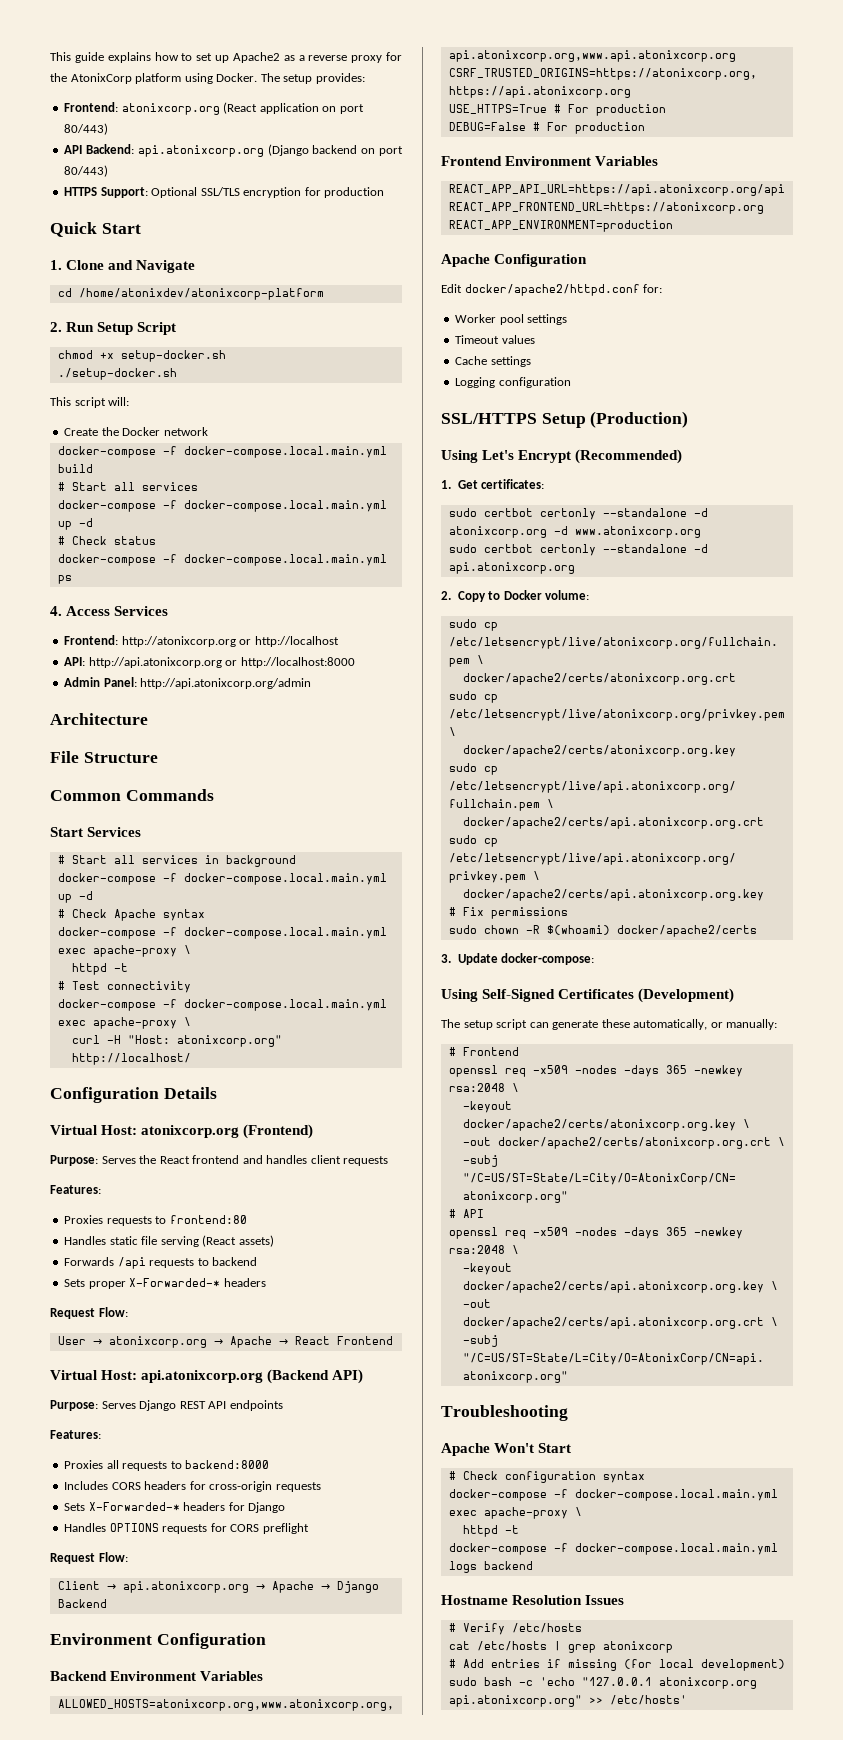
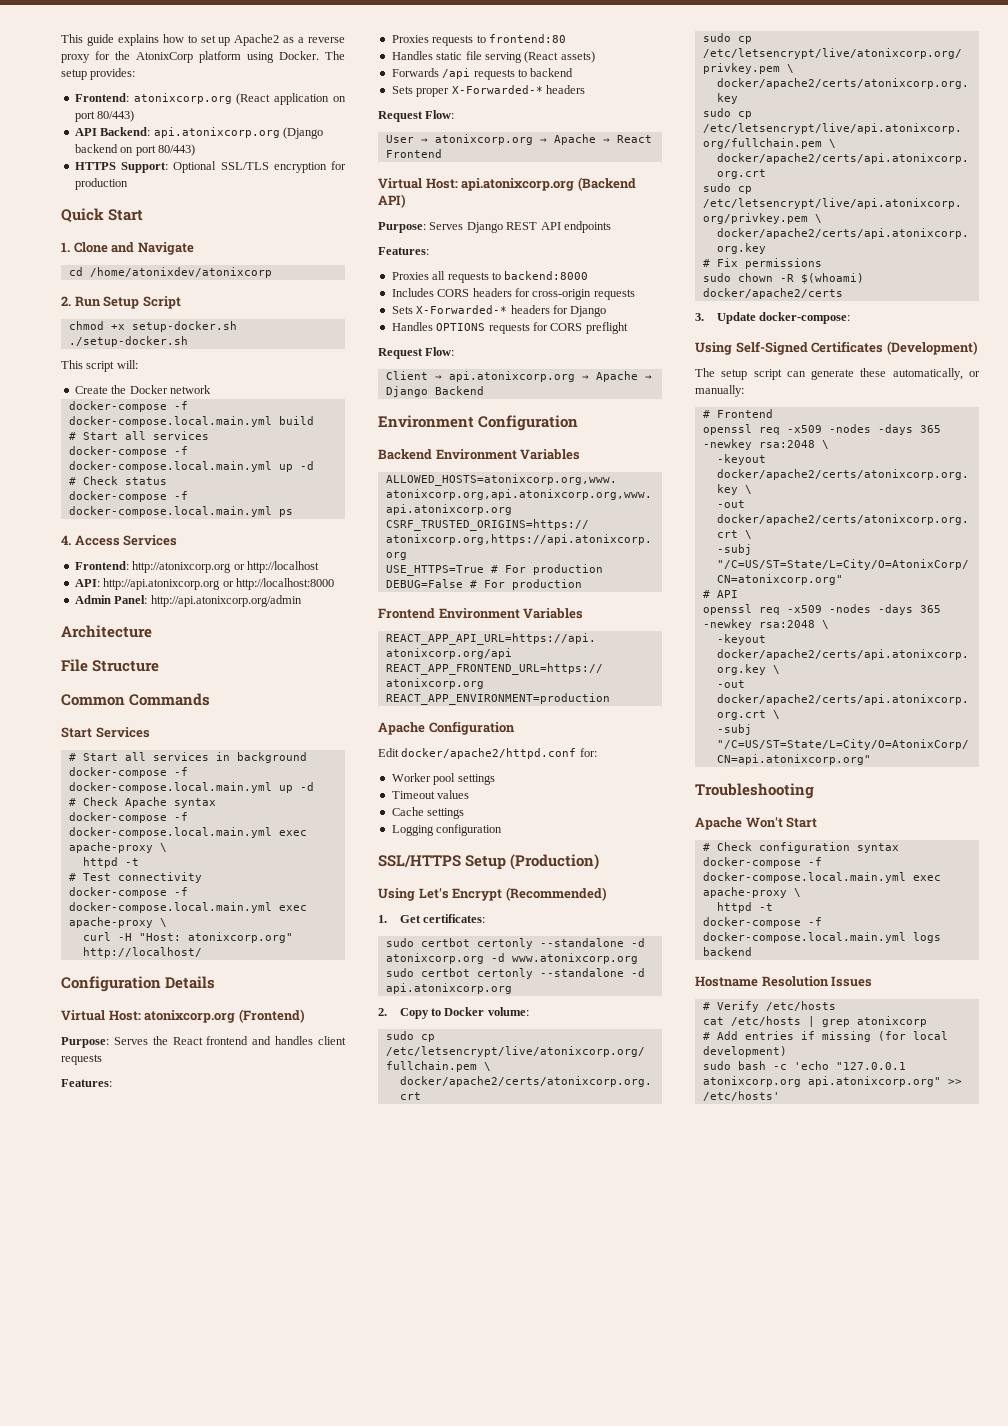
[78,288,324,300] /home/atonixdev/atonixcorp-platform -> [89,267,272,278] /home/atonixdev/atonixcorp

